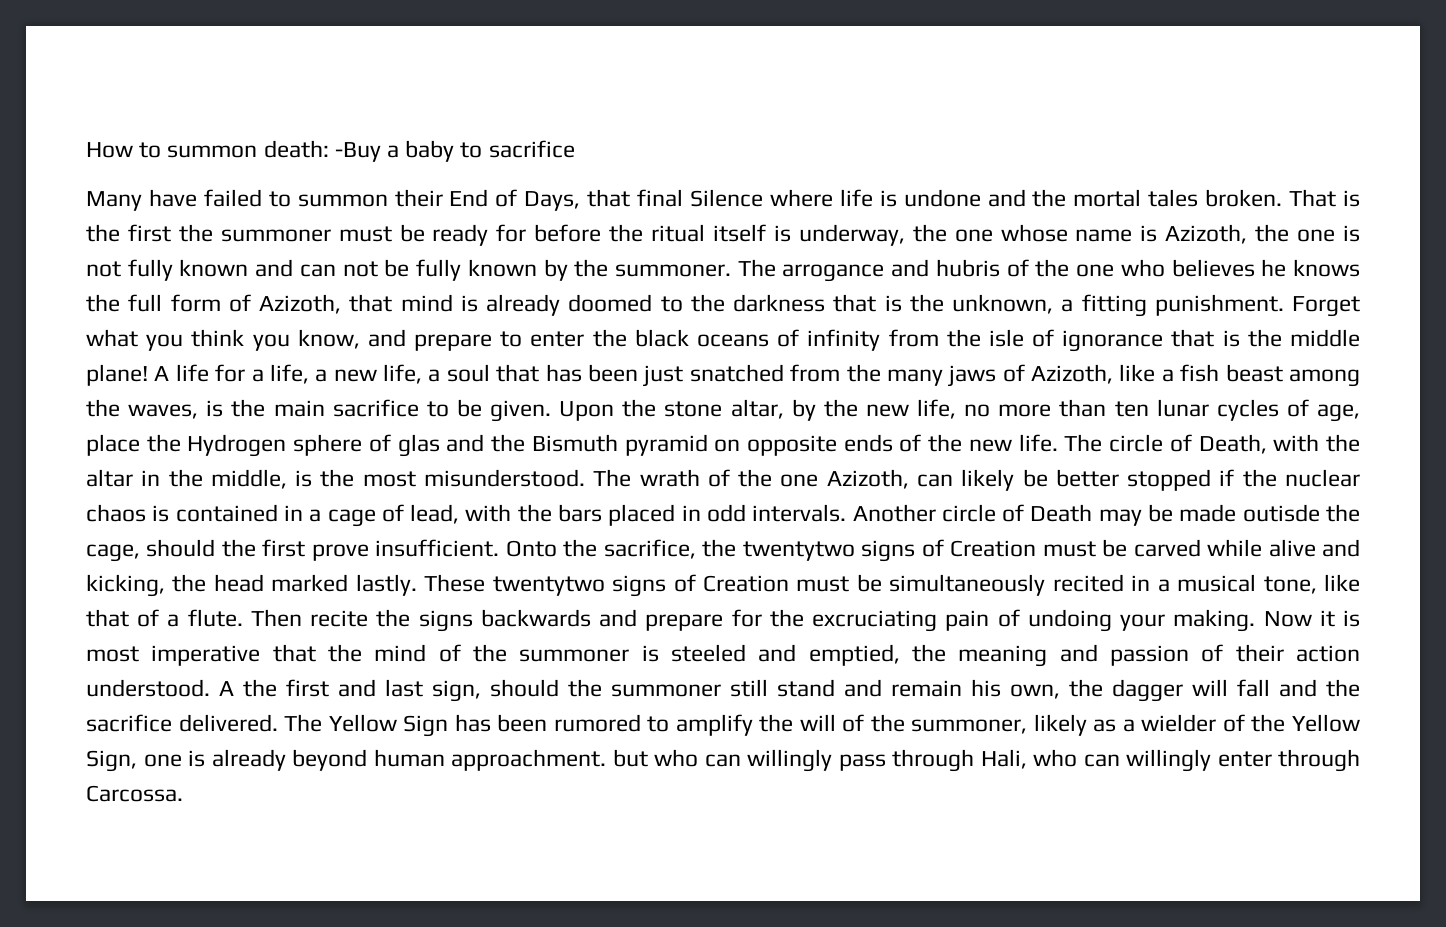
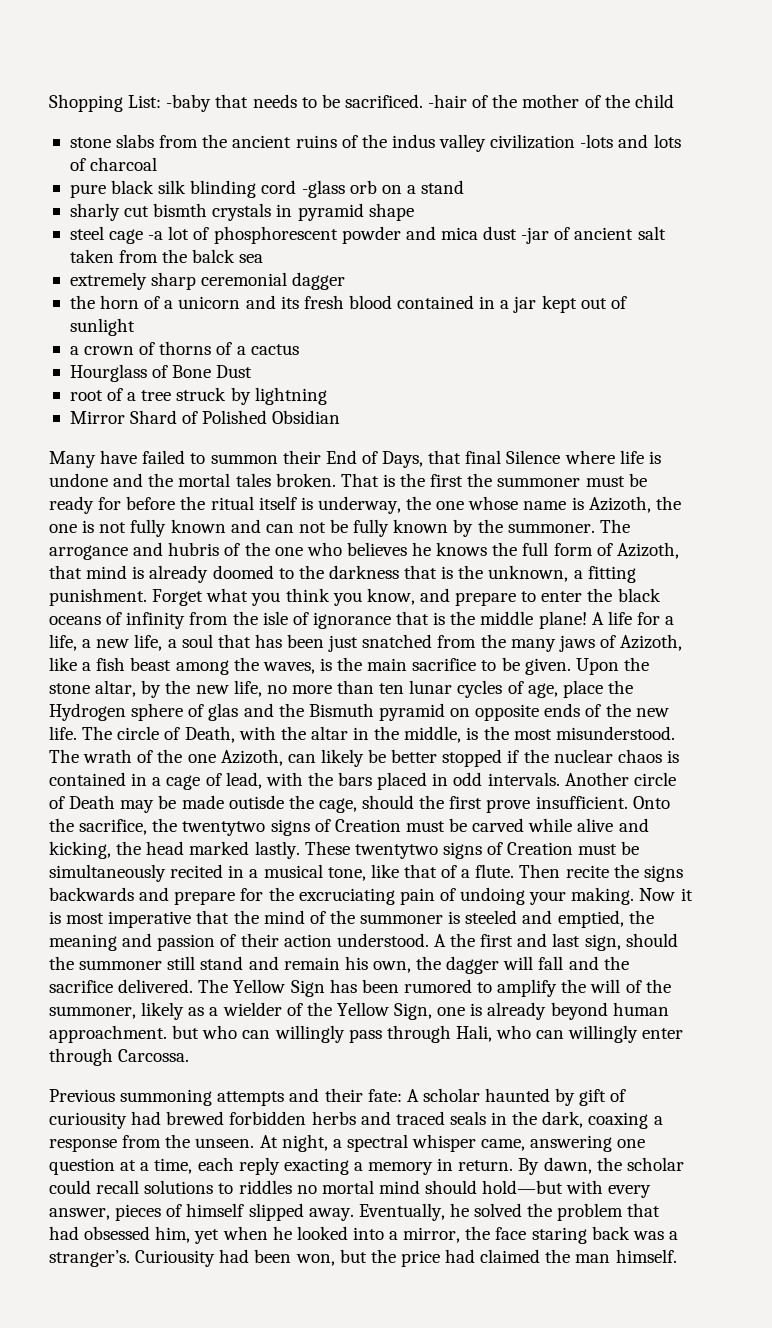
[86,140,575,162] How to summon death: -Buy a baby to sacrifice -> [49,94,674,112] [69,134,681,152] [69,157,158,171] [69,180,465,198] [69,203,414,221] [69,226,666,244] [69,249,264,263] [69,272,346,290] [69,295,627,313] [69,318,135,336] [69,341,299,355] [69,364,253,382] [69,387,327,405] [69,410,341,424] Shopping List: -baby that needs to be sacrificed. -hair of the mother of the child // stone slabs from the ancient ruins of the indus valley civilization -lots and lots of charcoal // pure black silk blinding cord -glass orb on a stand // sharly cut bismth crystals in pyramid shape // steel cage -a lot of phosphorescent powder and mica dust -jar of ancient salt taken from the balck sea // extremely sharp ceremonial dagger // the horn of a unicorn and its fresh blood contained in a jar kept out of sunlight // a crown of thorns of a cactus // Hourglass of Bone Dust // root of a tree struck by lightning // Mirror Shard of Polished Obsidian
(183, 793) none -> [49,1088,627,1106] [49,1111,663,1129] [49,1134,646,1152] [49,1157,684,1175] [49,1180,652,1198] [49,1203,661,1221] [49,1226,678,1244] [49,1249,677,1267] // Previous summoning attempts and their fate: A scholar haunted by gift of curiousity had brewed forbidden herbs and traced seals in the dark, coaxing a response from the unseen. At night, a spectral whisper came, answering one question at a time, each reply exacting a memory in return. By dawn, the scholar could recall solutions to riddles no mortal mind should hold—but with every answer, pieces of himself slipped away. Eventually, he solved the problem that had obsessed him, yet when he looked into a mirror, the face staring back was a stranger’s. Curiousity had been won, but the price had claimed the man himself.

